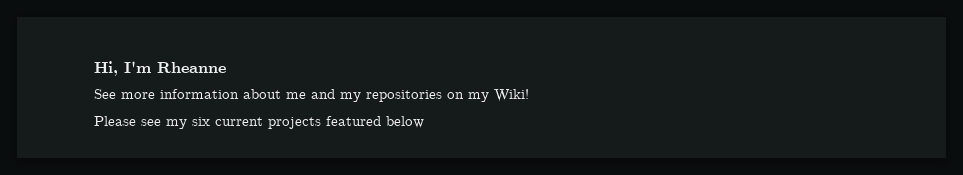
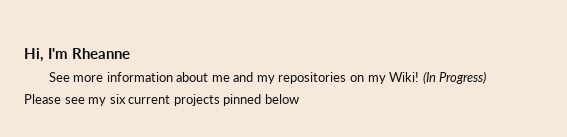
(529, 95) none -> [422,71,487,84] (In Progress)
[326,116,381,126] featured -> [223,94,262,106] pinned

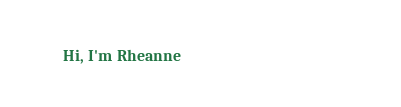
[48,71,487,84] [24,94,299,106] // See more information about me and my repositories on my Wiki! (In Progress) // Please see my six current projects pinned below -> (181, 55) none

